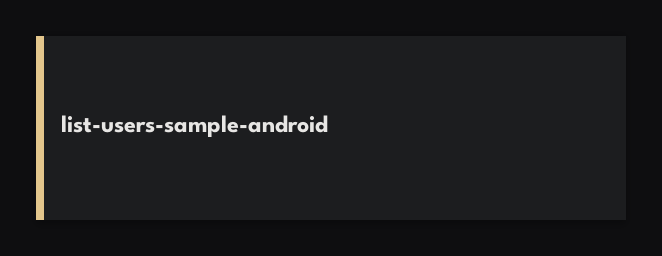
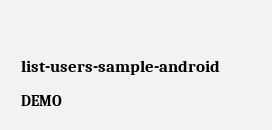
(328, 126) none -> [21,95,62,106] // DEMO

